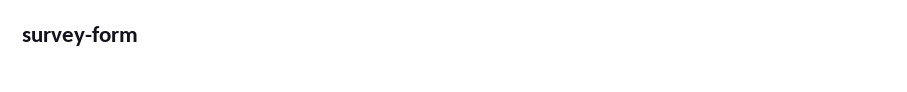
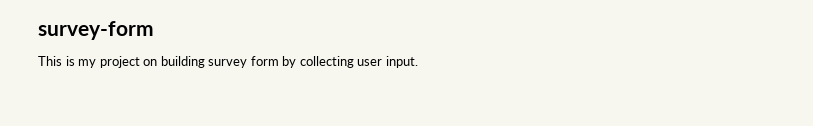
(138, 36) none -> [38,56,418,68] // This is my project on building survey form by collecting user input.

